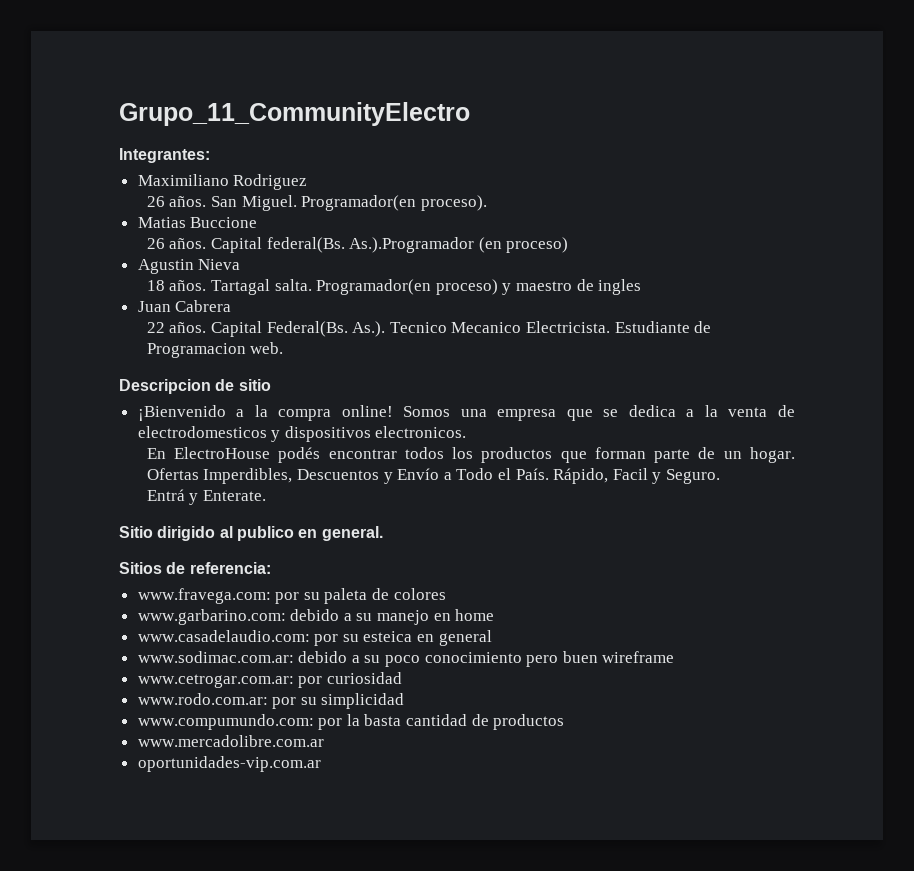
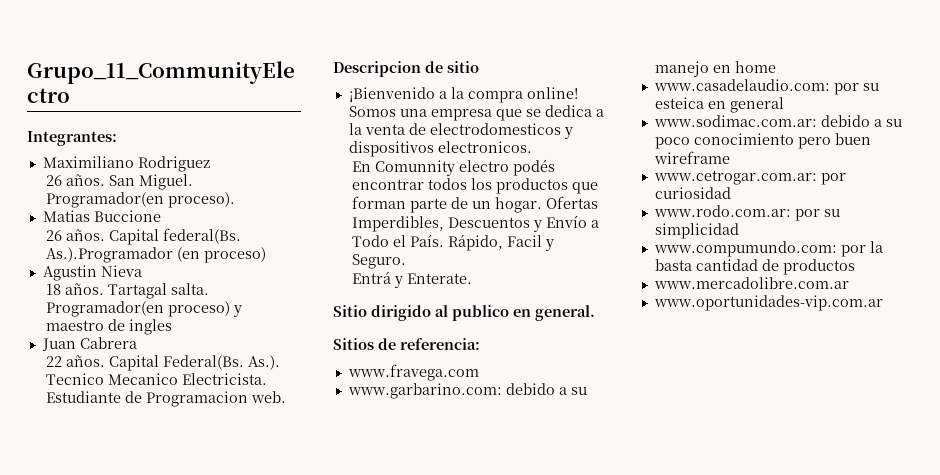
[174,447,271,459] ElectroHouse -> [375,160,510,176] Comunnity electro
[137,588,446,604] www.fravega.com: por su paleta de colores -> [347,364,479,381] www.fravega.com
[137,756,321,772] oportunidades-vip.com.ar -> [653,295,883,311] www.oportunidades-vip.com.ar

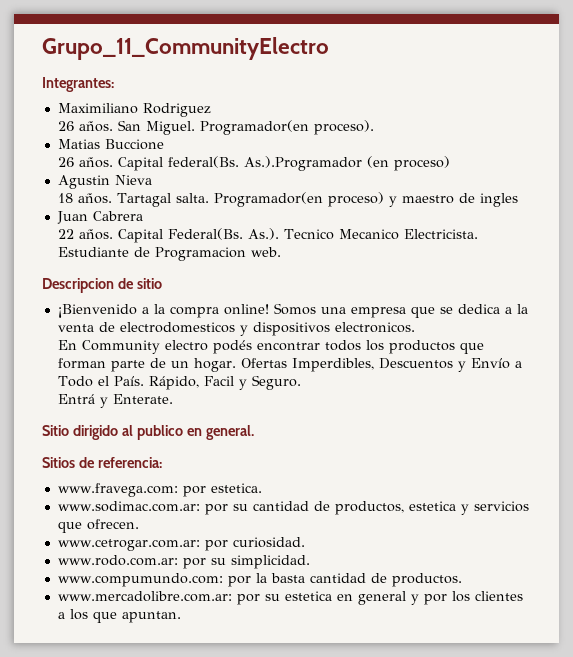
[375,160,456,176] Comunnity -> [81,340,160,354] Community
[347,364,479,381] [347,383,587,399] [654,61,776,77] [653,79,879,95] [654,97,784,113] [653,115,902,127] [654,133,871,149] [653,151,730,164] www.fravega.com // www.garbarino.com: debido a su manejo en home // www.casadelaudio.com: por su esteica en general // www.sodimac.com.ar: debido a su poco conocimiento pero buen wireframe -> [57,483,262,497] [57,501,529,515] [57,519,139,533] www.fravega.com: por estetica. // www.sodimac.com.ar: por su cantidad de productos, estetica y servicios que ofrecen.
[654,187,731,199] curiosidad -> [232,537,305,548] curiosidad.
[654,223,739,239] simplicidad -> [230,555,310,569] simplicidad.
[782,259,855,275] [653,277,849,289] [653,295,883,311] productos // www.mercadolibre.com.ar // www.oportunidades-vip.com.ar -> [391,573,462,587] [57,591,523,605] [57,609,181,623] productos. // www.mercadolibre.com.ar: por su estetica en general y por los clientes a los que apuntan.

